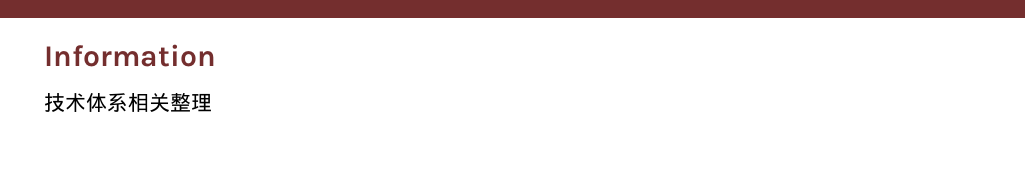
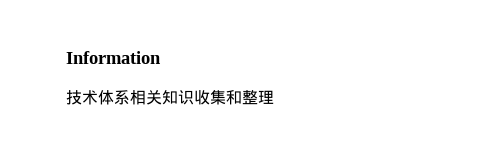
(170, 102) none -> [162,90,242,105] 知识收集和

